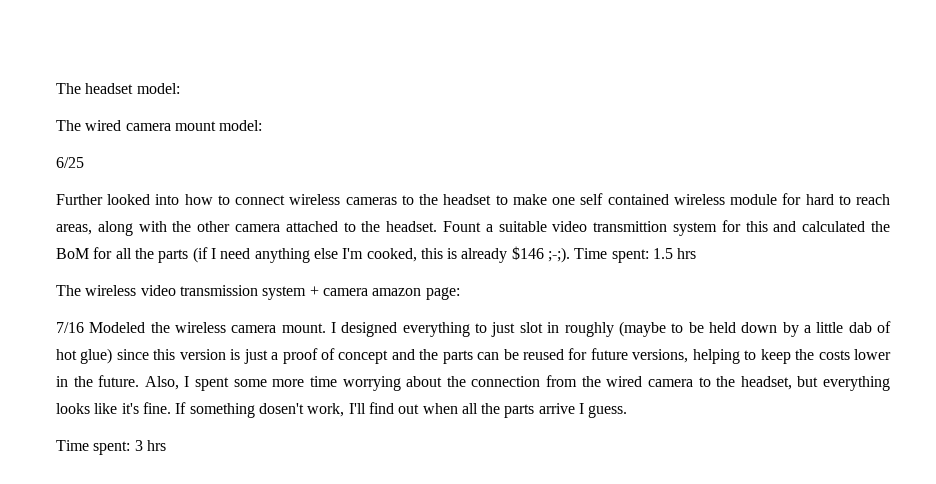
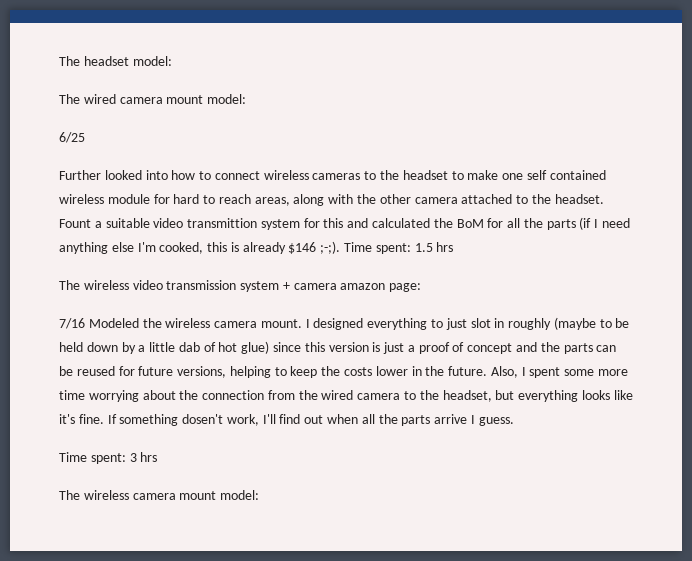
(166, 445) none -> [59,490,260,500] // The wireless camera mount model:

